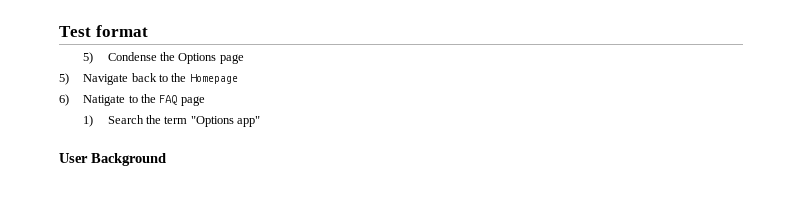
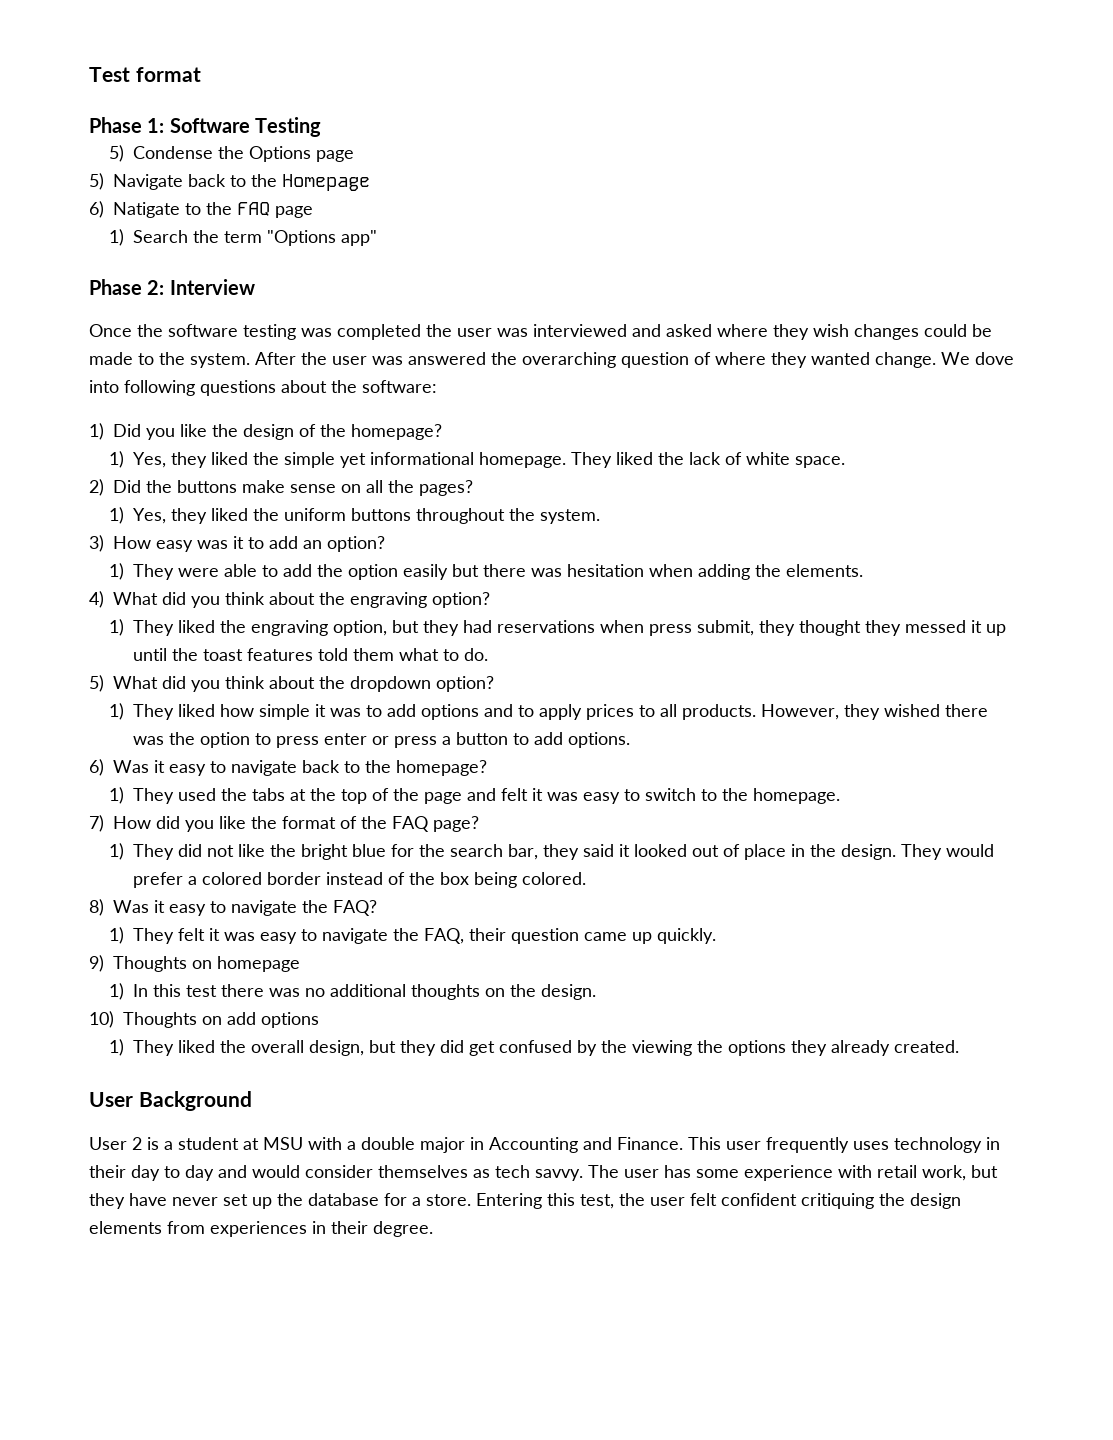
(148, 31) none -> [89,117,321,137] // Phase 1: Software Testing
[59,153,166,166] User Background -> [89,279,255,295] [89,324,992,340] [89,352,1014,368] [89,380,437,396] [89,423,442,440] [109,451,846,468] [89,479,473,496] [109,507,601,524] [89,535,385,552] [109,563,864,580] [89,591,490,608] [109,619,1007,636] [133,648,489,661] [89,675,494,692] [109,703,989,720] [133,732,631,748] [89,759,487,776] [109,787,841,804] [89,815,479,832] [109,843,995,860] [133,872,587,888] [89,899,377,916] [109,927,717,944] [89,955,300,972] [109,983,597,1000] [89,1011,319,1028] [109,1039,960,1056] [89,1091,252,1111] [89,1137,1000,1153] [89,1165,998,1181] [89,1193,961,1209] [89,1221,433,1237] Phase 2: Interview // Once the software testing was completed the user was interviewed and asked where they wish changes could be made to the system. After the user was answered the overarching question of where they wanted change. We dove into following questions about the software: // 1) Did you like the design of the homepage? // 1) Yes, they liked the simple yet informational homepage. They liked the lack of white space. // 2) Did the buttons make sense on all the pages? // 1) Yes, they liked the uniform buttons throughout the system. // 3) How easy was it to add an option? // 1) They were able to add the option easily but there was hesitation when adding the elements. // 4) What did you think about the engraving option? // 1) They liked the engraving option, but they had reservations when press submit, they thought they messed it up until the toast features told them what to do. // 5) What did you think about the dropdown option? // 1) They liked how simple it was to add options and to apply prices to all products. However, they wished there was the option to press enter or press a button to add options. // 6) Was it easy to navigate back to the homepage? // 1) They used the tabs at the top of the page and felt it was easy to switch to the homepage. // 7) How did you like the format of the FAQ page? // 1) They did not like the bright blue for the search bar, they said it looked out of place in the design. They would prefer a colored border instead of the box being colored. // 8) Was it easy to navigate the FAQ? // 1) They felt it was easy to navigate the FAQ, their question came up quickly. // 9) Thoughts on homepage // 1) In this test there was no additional thoughts on the design. // 10) Thoughts on add options // 1) They liked the overall design, but they did get confused by the viewing the options they already created. // User Background // User 2 is a student at MSU with a double major in Accounting and Finance. This user frequently uses technology in their day to day and would consider themselves as tech savvy. The user has some experience with retail work, but they have never set up the database for a store. Entering this test, the user felt confident critiquing the design elements from experiences in their degree.

